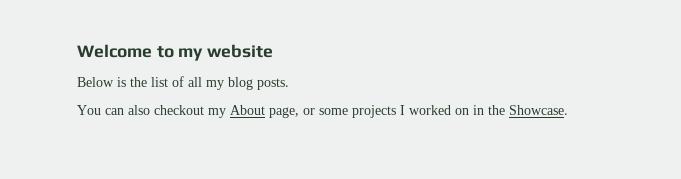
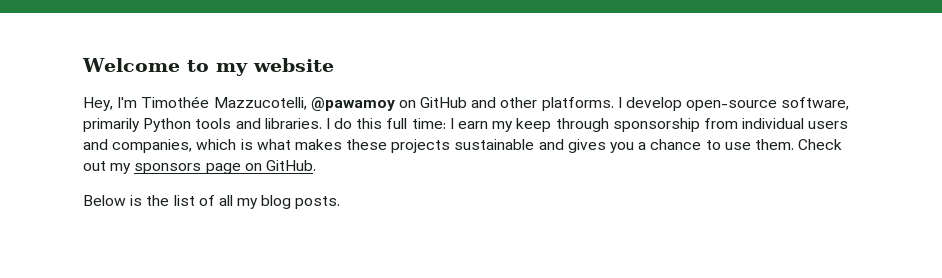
(274, 51) none -> [83,96,850,111] [83,118,849,132] [83,139,843,153] [83,160,316,174] // Hey, I'm Timothée Mazzucotelli, @pawamoy on GitHub and other platforms. I develop open-source software, primarily Python tools and libraries. I do this full time: I earn my keep through sponsorship from individual users and companies, which is what makes these projects sustainable and gives you a chance to use them. Check out my sponsors page on GitHub.
[77,105,568,118] // You can also checkout my About page, or some projects I worked on in the Showcase. -> (341, 202) none

